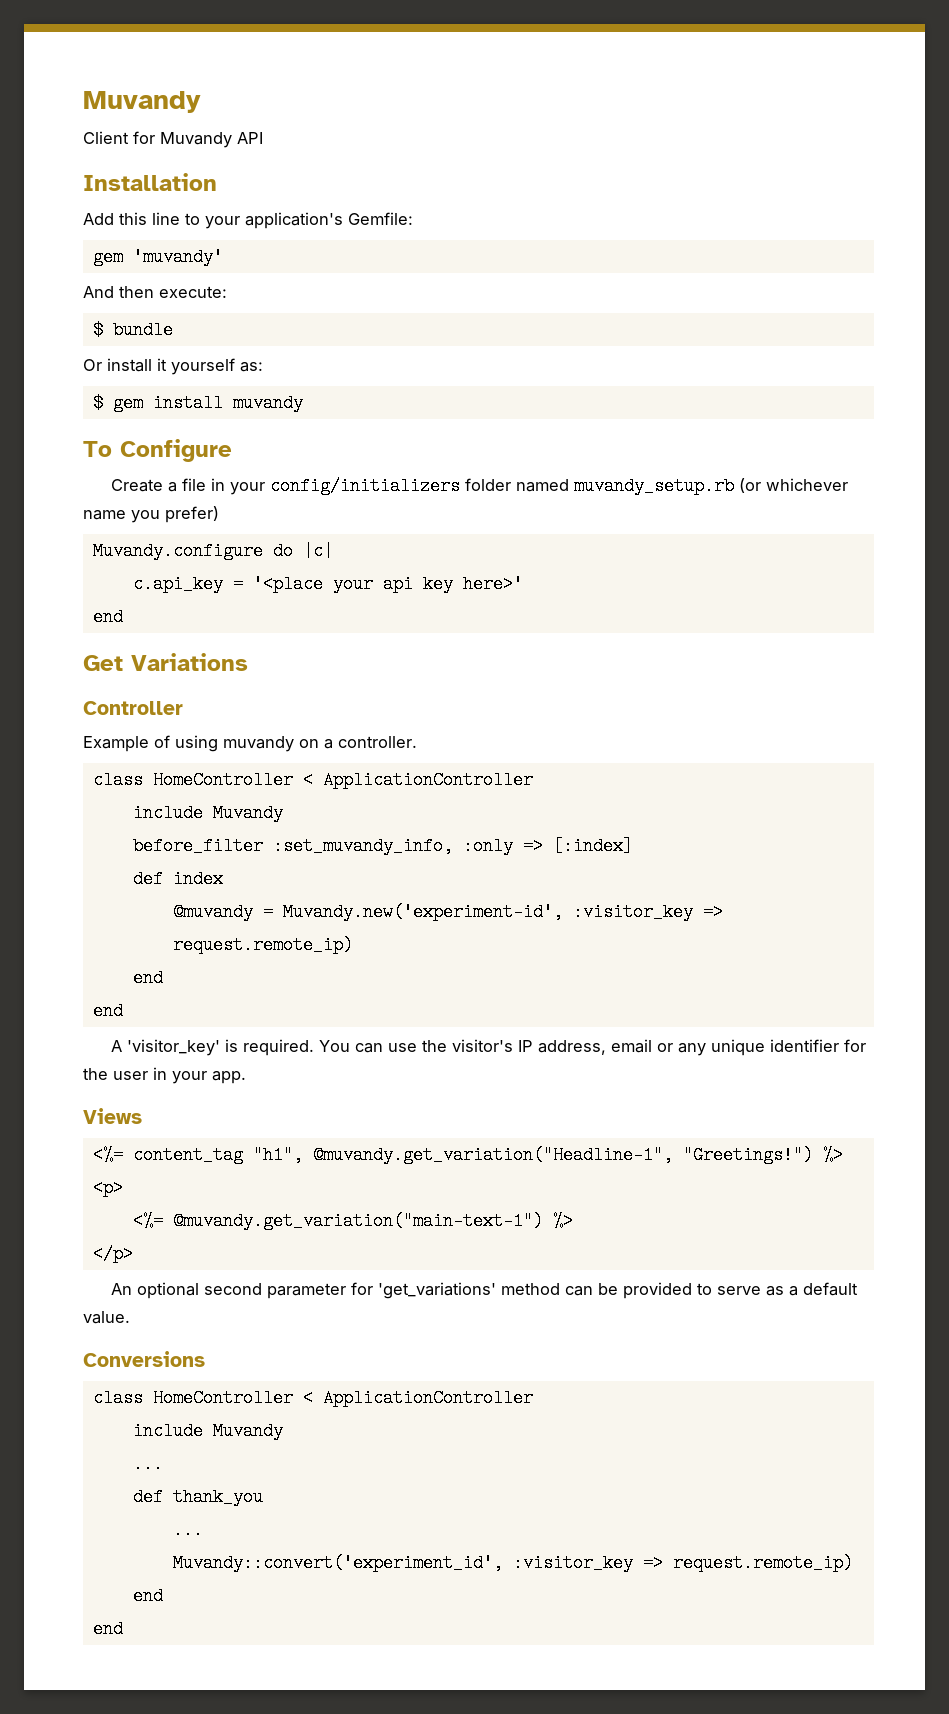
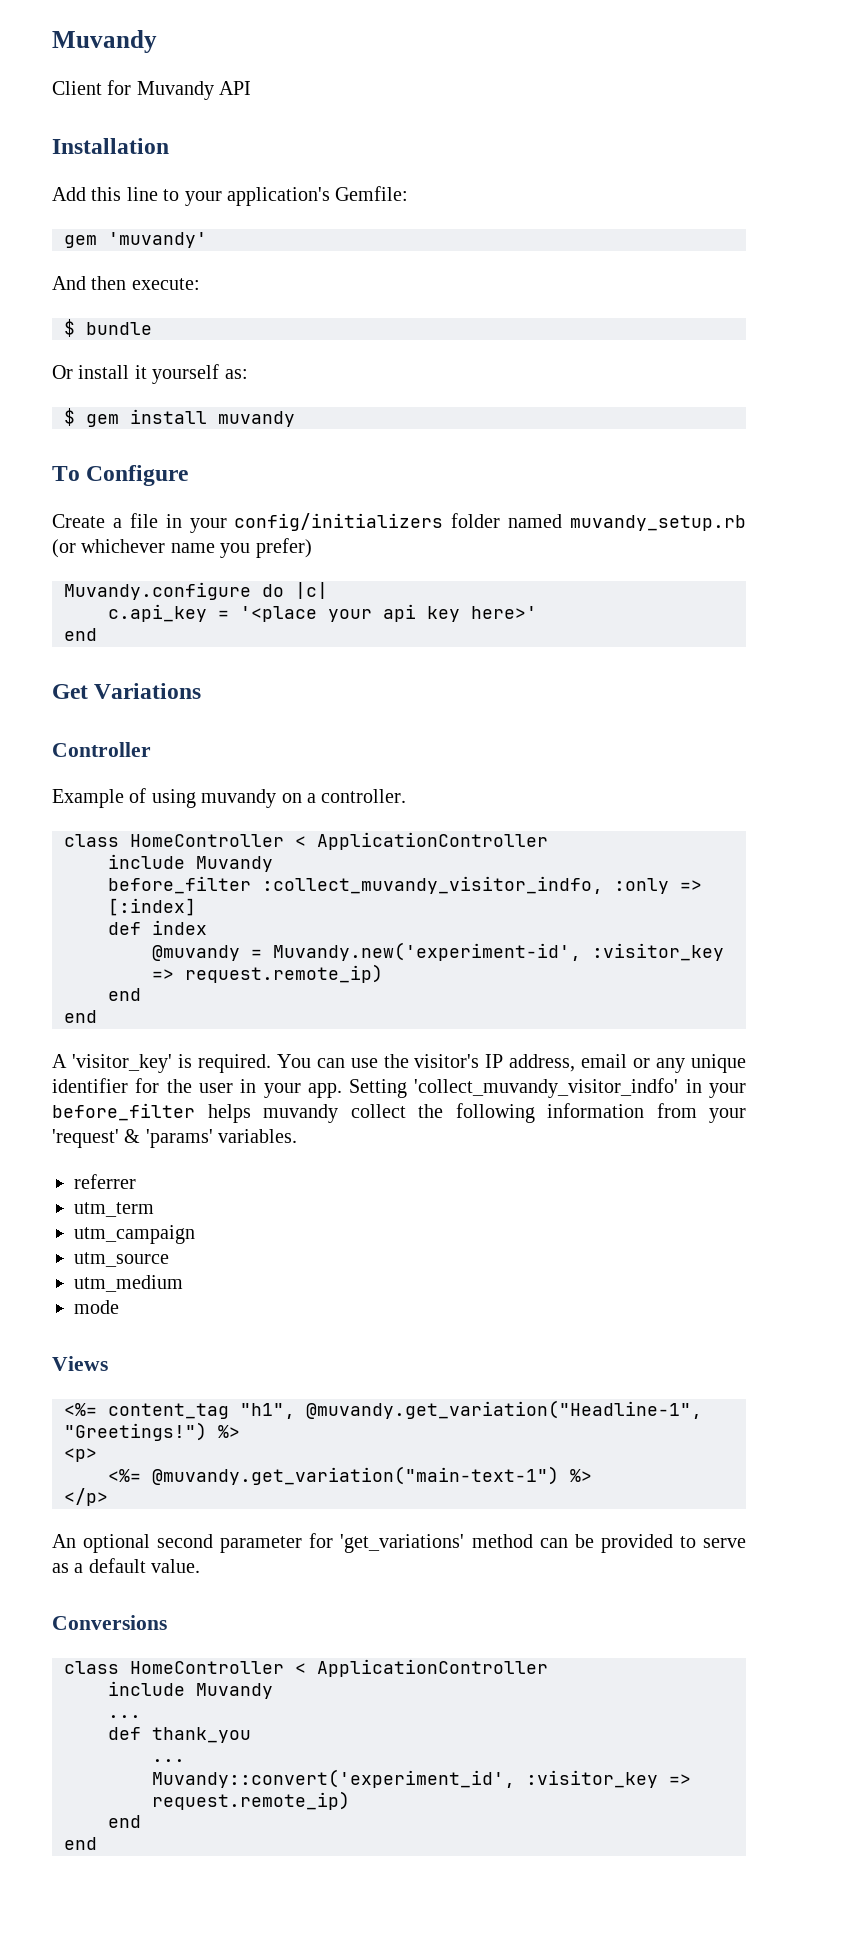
[272,837,453,855] :set_muvandy_info, -> [262,876,603,894] :collect_muvandy_visitor_indfo,
(246, 1077) none -> [349,1078,746,1098] [52,1103,746,1123] [52,1129,298,1148] [74,1174,136,1189] [74,1202,154,1217] [74,1225,195,1244] [74,1252,169,1267] [74,1275,183,1292] [74,1300,119,1314] Setting 'collect_muvandy_visitor_indfo' in your before_filter helps muvandy collect the following information from your 'request' & 'params' variables. // referrer // utm_term // utm_campaign // utm_source // utm_medium // mode

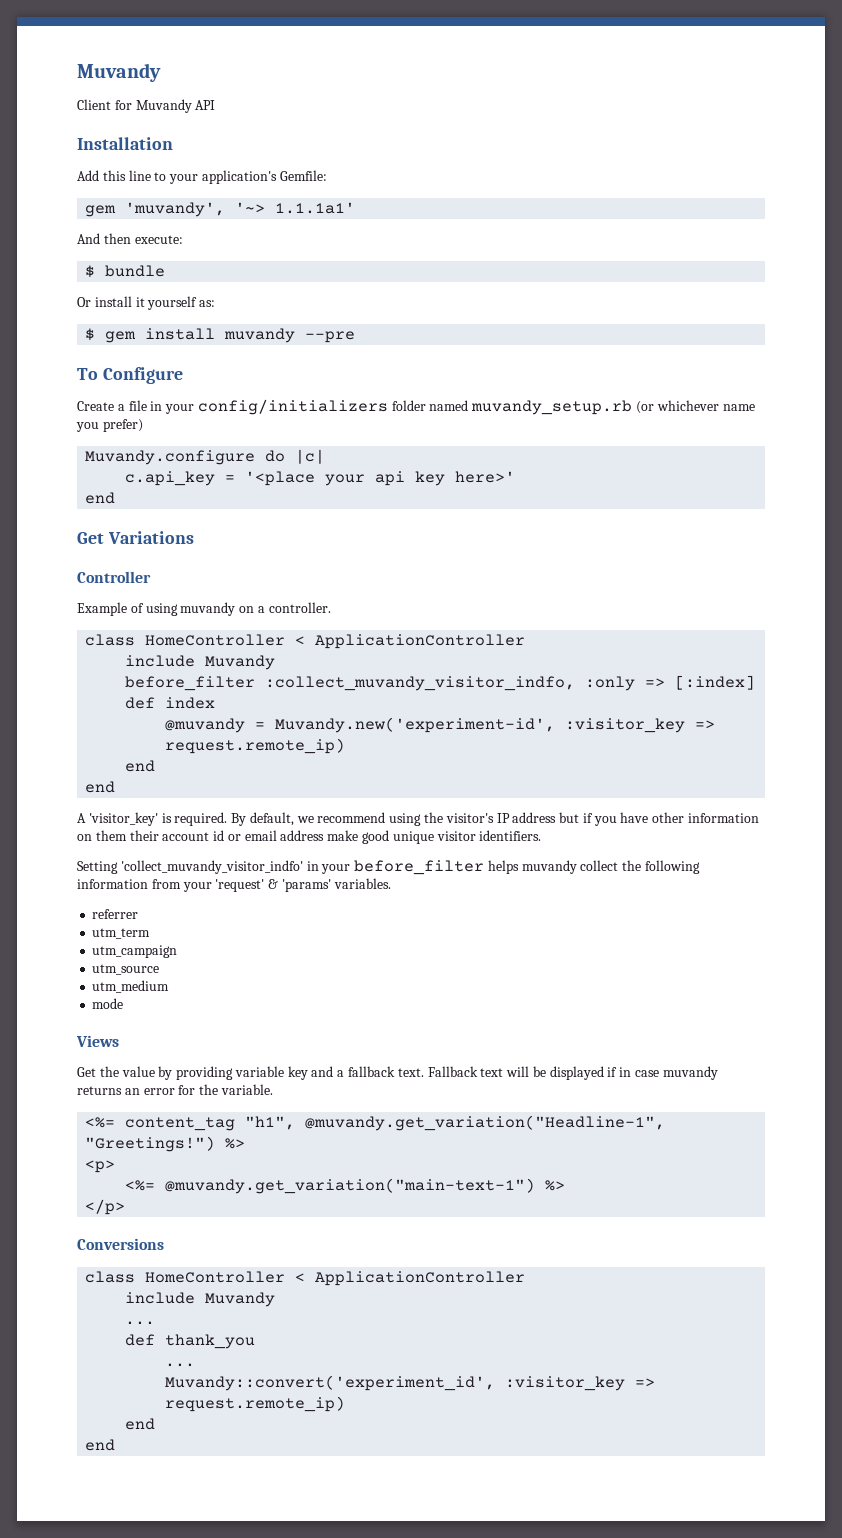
[108,232,207,248] 'muvandy' -> [125,202,356,217] 'muvandy', '~> 1.1.1a1'
(295, 419) none -> [305,331,356,343] --pre
[276,1054,747,1073] [52,1078,342,1098] You can use the visitor's IP address, email or any unique identifier for the user in your app. -> [231,812,760,826] [77,830,542,844] By default, we recommend using the visitor's IP address but if you have other information on them their account id or email address make good unique visitor identifiers. //
(108, 1363) none -> [77,1066,718,1080] [77,1084,273,1095] // Get the value by providing variable key and a fallback text. Fallback text will be displayed if in case muvandy returns an error for the variable.
[52,1533,747,1553] [52,1558,201,1573] // An optional second parameter for 'get_variations' method can be provided to serve as a default value. -> (126, 1207) none

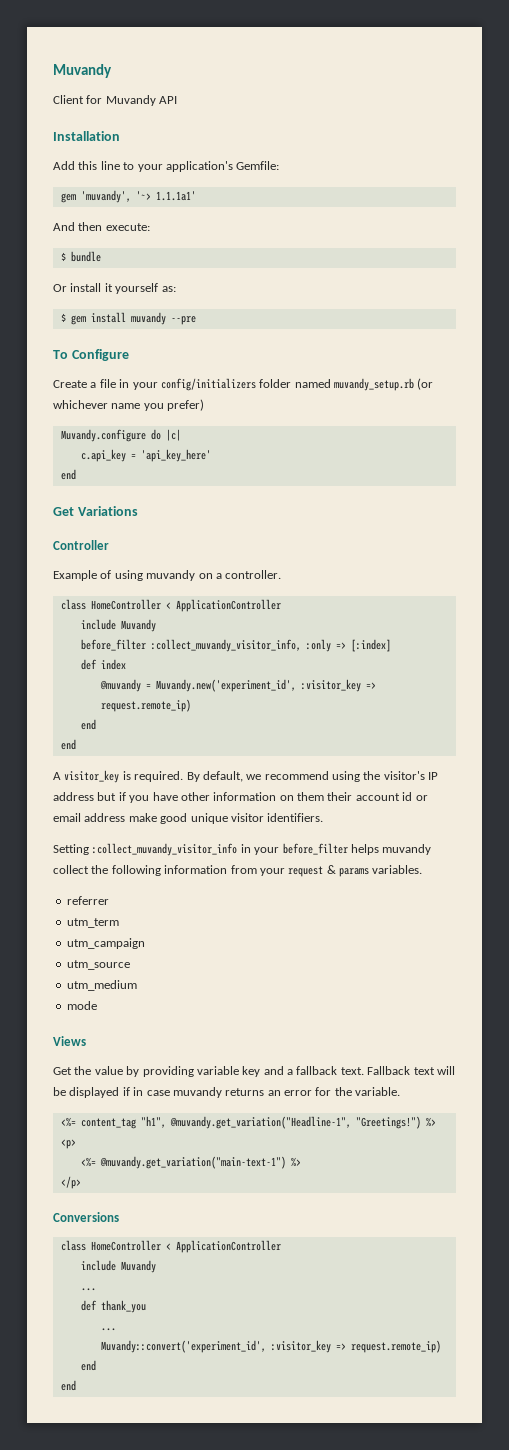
[245,471,516,486] '<place your api key here>' -> [140,449,211,462] 'api_key_here'
[265,676,576,691] :collect_muvandy_visitor_indfo, -> [150,639,301,652] :collect_muvandy_visitor_info,
[275,717,556,733] Muvandy.new('experiment-id', -> [155,679,296,692] Muvandy.new('experiment_id',
[88,812,158,826] 'visitor_key' -> [64,770,120,783] visitor_key
[120,860,303,874] 'collect_muvandy_visitor_indfo' -> [92,843,238,856] :collect_muvandy_visitor_info
[215,879,331,892] 'request' & 'params' -> [288,865,369,877] request & params

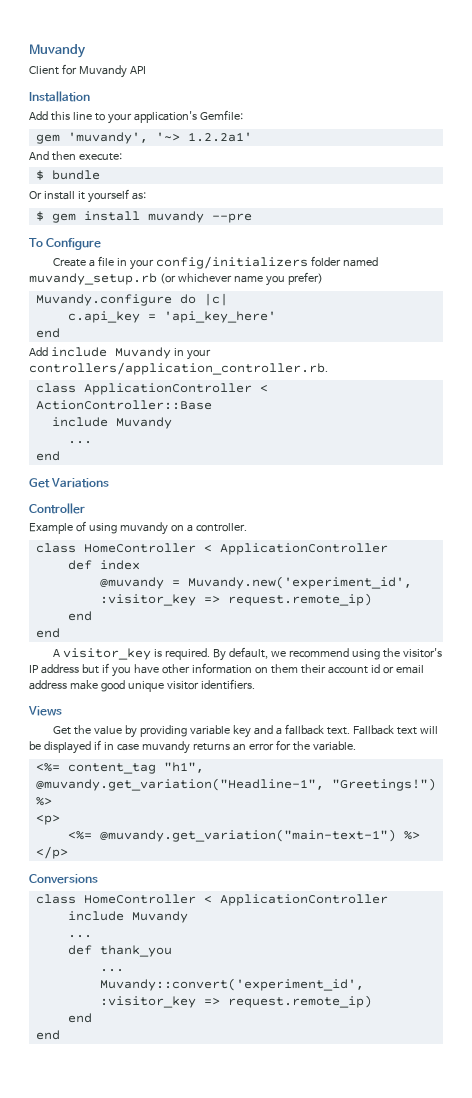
[155,191,196,201] 1.1.1a1' -> [187,132,252,142] 1.2.2a1'
(76, 474) none -> [29,347,211,360] [29,362,328,375] [35,383,268,395] [35,400,212,410] [51,417,172,429] [67,441,92,444] [35,451,60,461] // Add include Muvandy in your controllers/application_controller.rb. // class ApplicationController < ActionController::Base // include Muvandy // ... // end
[80,619,156,632] [80,639,391,652] // include Muvandy // before_filter :collect_muvandy_visitor_info, :only => [:index] -> (388, 549) none
[53,843,432,856] [53,865,423,877] [66,896,109,905] [66,918,119,928] [66,938,145,949] [66,960,130,970] [66,980,137,991] [66,1001,97,1010] // Setting :collect_muvandy_visitor_info in your before_filter helps muvandy collect the following information from your request & params variables. // referrer // utm_term // utm_campaign // utm_source // utm_medium // mode -> (255, 684) none

